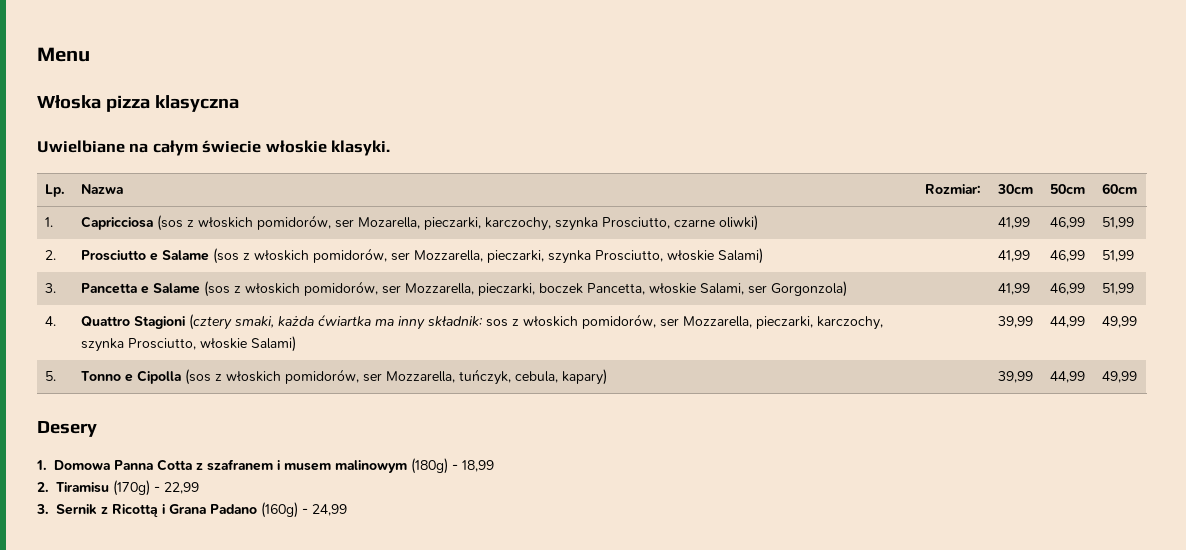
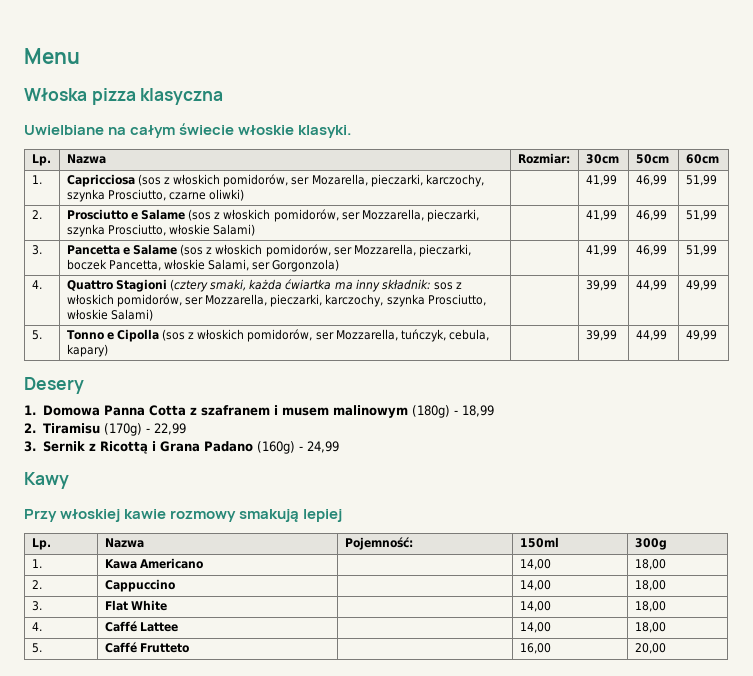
(347, 510) none -> [24,472,69,489] [24,509,343,522] [31,538,51,550] [104,538,144,548] [344,537,413,550] [519,537,559,548] [634,538,667,550] [31,559,42,568] [104,558,203,569] [519,559,551,570] [634,559,666,570] [31,580,42,589] [104,579,175,592] [519,580,551,591] [634,580,666,591] [31,601,42,611] [104,600,167,611] [519,601,551,612] [634,601,666,612] [31,622,42,631] [104,621,178,632] [519,622,551,633] [634,622,666,633] [31,643,42,653] [104,642,189,653] [519,643,551,654] [634,643,666,654] // Kawy // Przy włoskiej kawie rozmowy smakują lepiej // Lp. | Nazwa | Pojemność: | 150ml | 300g // 1. | Kawa Americano | | 14,00 | 18,00 // 2. | Cappuccino | | 14,00 | 18,00 // 3. | Flat White | | 14,00 | 18,00 // 4. | Caffé Lattee | | 14,00 | 18,00 // 5. | Caffé Frutteto | | 16,00 | 20,00

